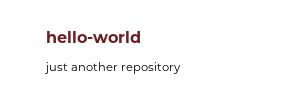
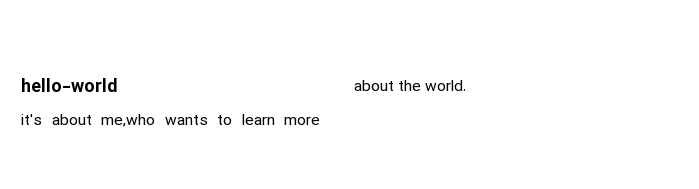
[44,62,182,74] just another repository -> [21,114,320,127] [354,80,467,91] it's about me,who wants to learn more about the world.

